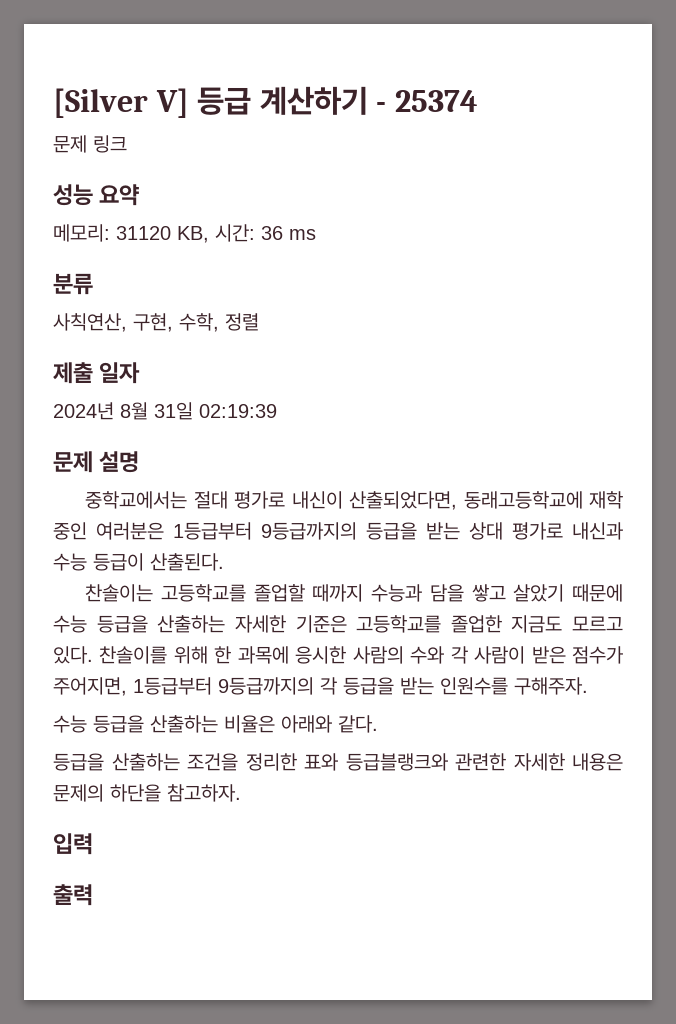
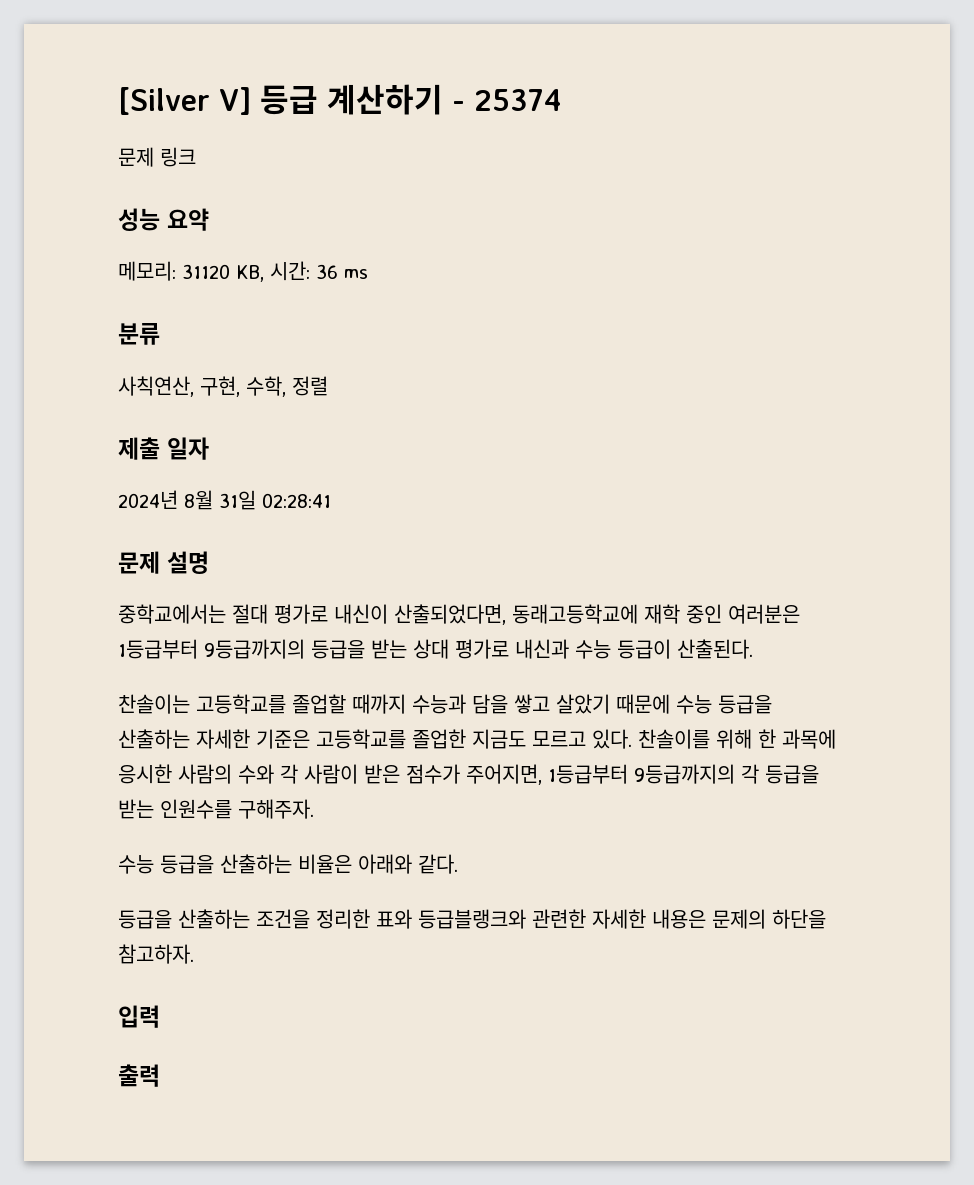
[199,404,277,418] 02:19:39 -> [262,493,331,508] 02:28:41

